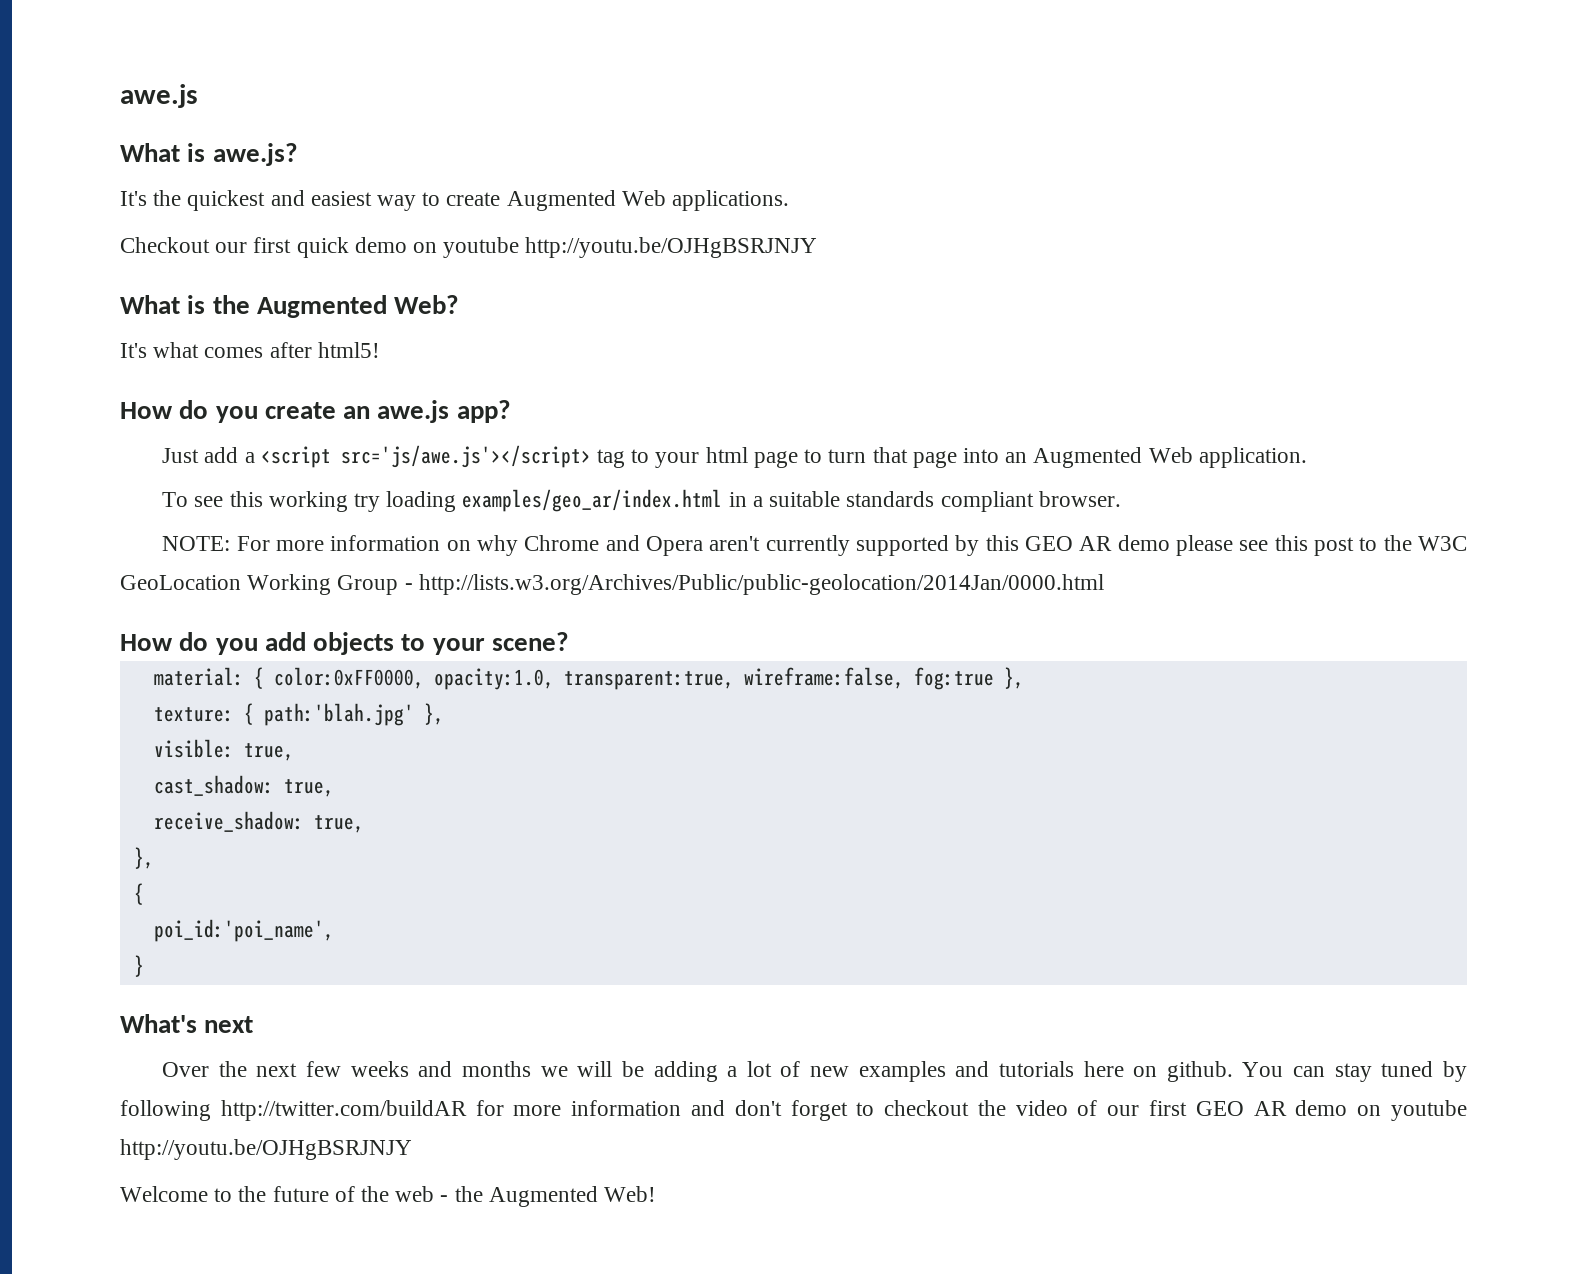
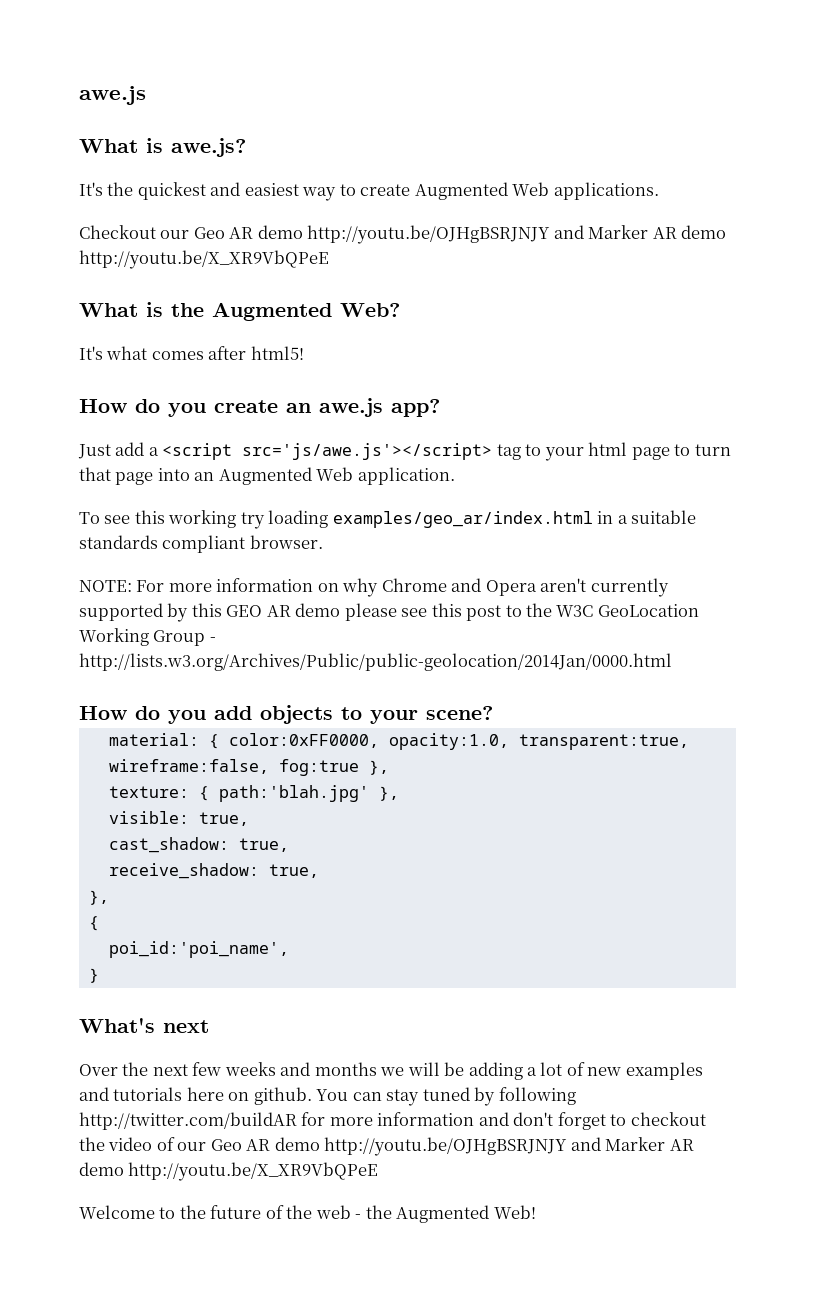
[253,237,818,258] first quick demo on youtube http://youtu.be/OJHgBSRJNJY -> [193,225,727,244] [79,250,329,269] Geo AR demo http://youtu.be/OJHgBSRJNJY and Marker AR demo http://youtu.be/X_XR9VbQPeE
[1149,1100,1468,1121] [120,1139,412,1160] first GEO AR demo on youtube http://youtu.be/OJHgBSRJNJY -> [210,1137,694,1156] [79,1162,379,1181] Geo AR demo http://youtu.be/OJHgBSRJNJY and Marker AR demo http://youtu.be/X_XR9VbQPeE

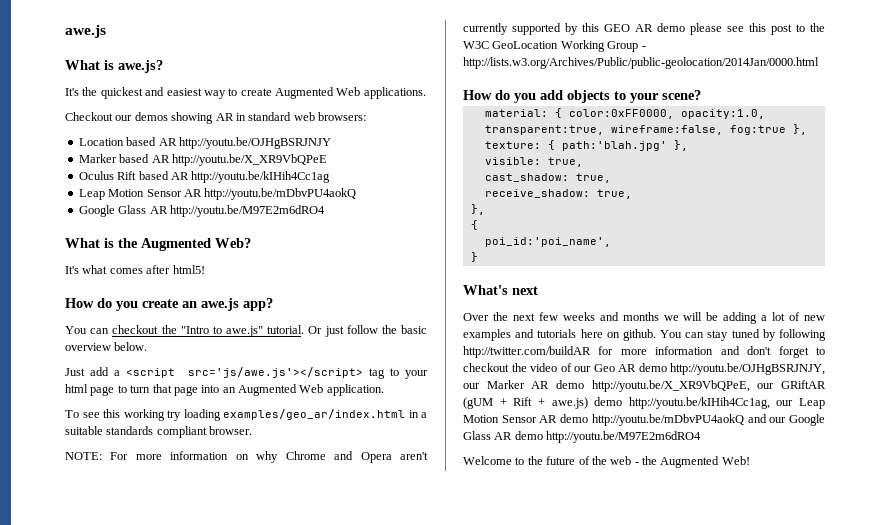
[193,225,727,244] [79,250,329,269] Geo AR demo http://youtu.be/OJHgBSRJNJY and Marker AR demo http://youtu.be/X_XR9VbQPeE -> [134,112,366,124] [78,137,331,149] [78,154,327,166] [78,171,331,183] [78,188,357,200] [78,205,325,217] demos showing AR in standard web browsers: // Location based AR http://youtu.be/OJHgBSRJNJY // Marker based AR http://youtu.be/X_XR9VbQPeE // Oculus Rift based AR http://youtu.be/kIHih4Cc1ag // Leap Motion Sensor AR http://youtu.be/mDbvPU4aokQ // Google Glass AR http://youtu.be/M97E2m6dRO4
(440, 408) none -> [65,325,428,337] [65,342,148,351] // You can checkout the "Intro to awe.js" tutorial. Or just follow the basic overview below.
[324,1137,694,1156] [79,1162,379,1181] http://youtu.be/OJHgBSRJNJY and Marker AR demo http://youtu.be/X_XR9VbQPeE -> [670,363,825,375] [463,380,826,392] [463,397,825,409] [463,414,825,426] [463,431,702,443] http://youtu.be/OJHgBSRJNJY, our Marker AR demo http://youtu.be/X_XR9VbQPeE, our GRiftAR (gUM + Rift + awe.js) demo http://youtu.be/kIHih4Cc1ag, our Leap Motion Sensor AR demo http://youtu.be/mDbvPU4aokQ and our Google Glass AR demo http://youtu.be/M97E2m6dRO4

